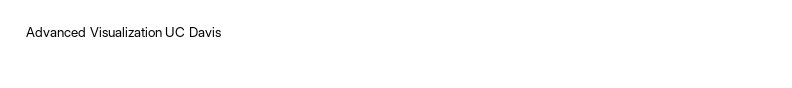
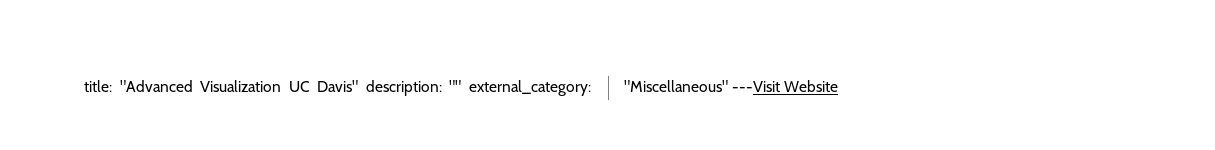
[26,27,221,37] Advanced Visualization UC Davis -> [84,80,839,96] title: "Advanced Visualization UC Davis" description: "" external_category: "Miscellaneous" ---Visit Website

